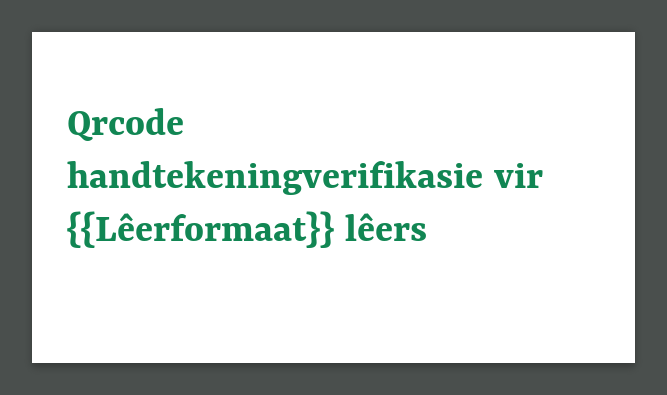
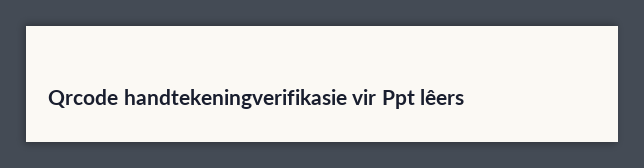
[67,211,334,248] {{Lêerformaat}} -> [381,90,415,109] Ppt

